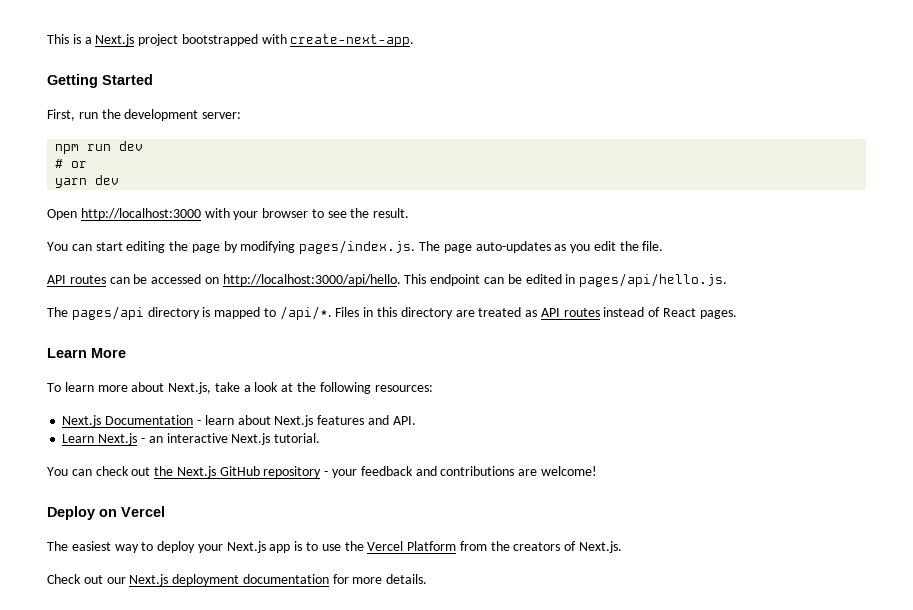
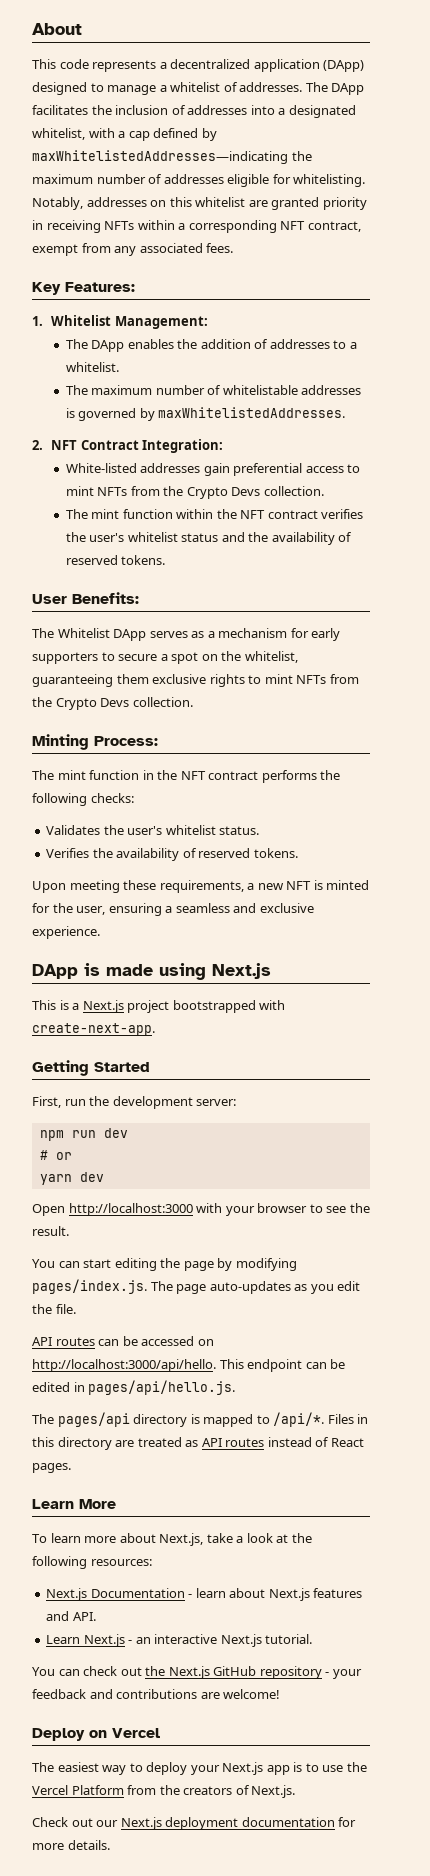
(47, 39) none -> [32,23,82,35] [32,59,365,72] [32,82,365,95] [32,105,356,118] [32,128,217,141] [32,150,312,164] [32,174,366,187] [32,197,367,210] [32,220,361,233] [32,243,234,256] [32,282,135,295] [32,315,208,329] [65,339,357,352] [65,362,119,372] [65,385,362,395] [65,407,346,421] [32,439,224,453] [65,463,361,476] [65,486,324,499] [65,509,364,519] [65,532,353,545] [65,555,166,565] [32,592,139,604] [32,628,341,641] [32,651,298,664] [32,674,359,687] [32,697,193,710] [32,734,158,750] [32,770,341,783] [32,793,134,806] [46,825,260,835] [46,848,298,861] [32,880,370,893] [32,903,314,916] [32,926,100,939] [32,963,271,980] About // This code represents a decentralized application (DApp) designed to manage a whitelist of addresses. The DApp facilitates the inclusion of addresses into a designated whitelist, with a cap defined by maxWhitelistedAddresses—indicating the maximum number of addresses eligible for whitelisting. Notably, addresses on this whitelist are granted priority in receiving NFTs within a corresponding NFT contract, exempt from any associated fees. // Key Features: // 1. Whitelist Management: // The DApp enables the addition of addresses to a whitelist. // The maximum number of whitelistable addresses is governed by maxWhitelistedAddresses. // 2. NFT Contract Integration: // White-listed addresses gain preferential access to mint NFTs from the Crypto Devs collection. // The mint function within the NFT contract verifies the user's whitelist status and the availability of reserved tokens. // User Benefits: // The Whitelist DApp serves as a mechanism for early supporters to secure a spot on the whitelist, guaranteeing them exclusive rights to mint NFTs from the Crypto Devs collection. // Minting Process: // The mint function in the NFT contract performs the following checks: // Validates the user's whitelist status. // Verifies the availability of reserved tokens. // Upon meeting these requirements, a new NFT is minted for the user, ensuring a seamless and exclusive experience. // DApp is made using Next.js //

